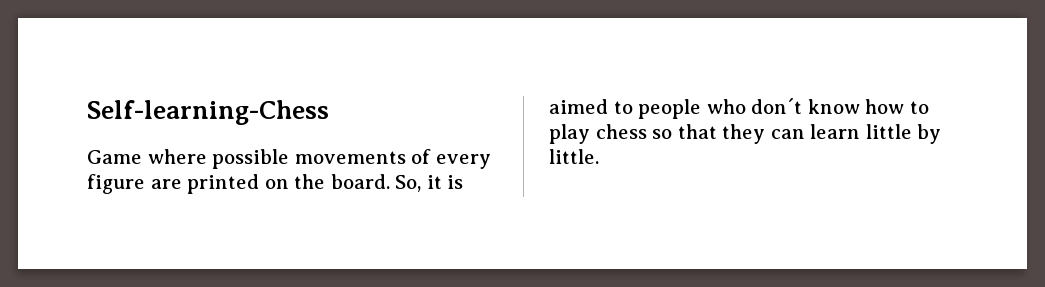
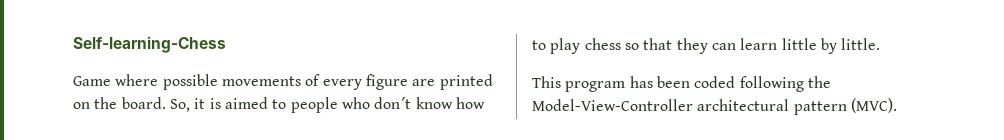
(599, 156) none -> [532,76,831,92] [532,98,897,115] // This program has been coded following the Model-View-Controller architectural pattern (MVC).

